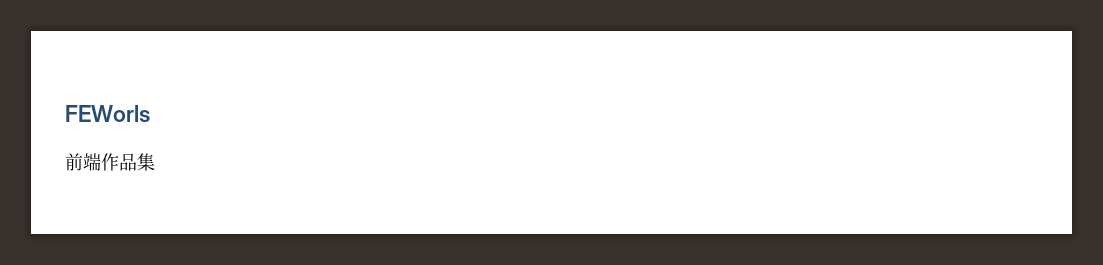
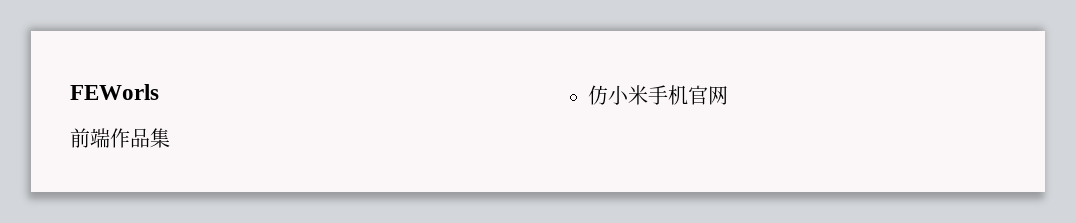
(155, 162) none -> [588,85,728,105] // 仿小米手机官网

